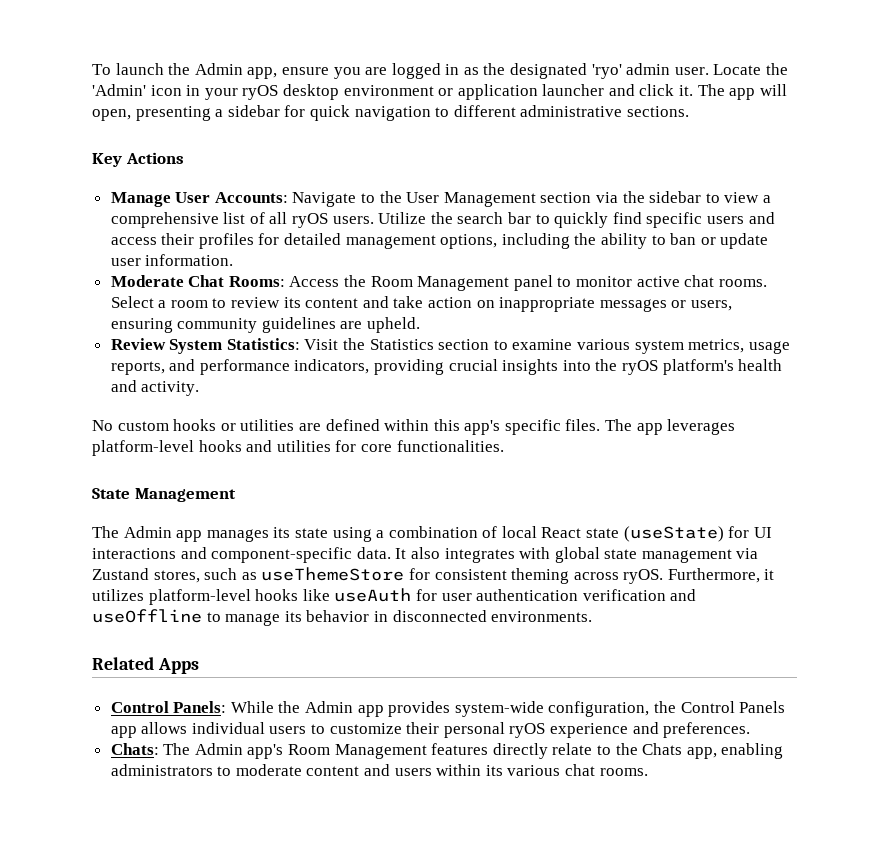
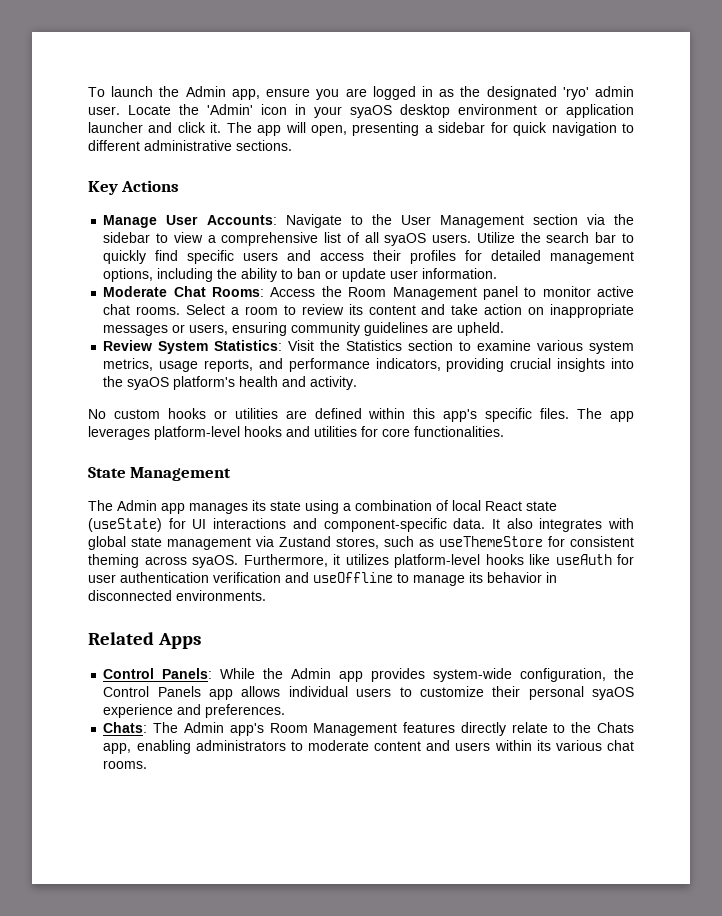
[242,85,279,100] ryOS -> [350,105,392,118] syaOS
[292,213,329,228] ryOS -> [384,233,427,246] syaOS
[622,360,659,375] ryOS -> [127,377,170,390] syaOS
[623,569,664,584] ryOS. -> [192,555,238,568] syaOS.
[509,723,546,738] ryOS -> [592,687,635,700] syaOS

